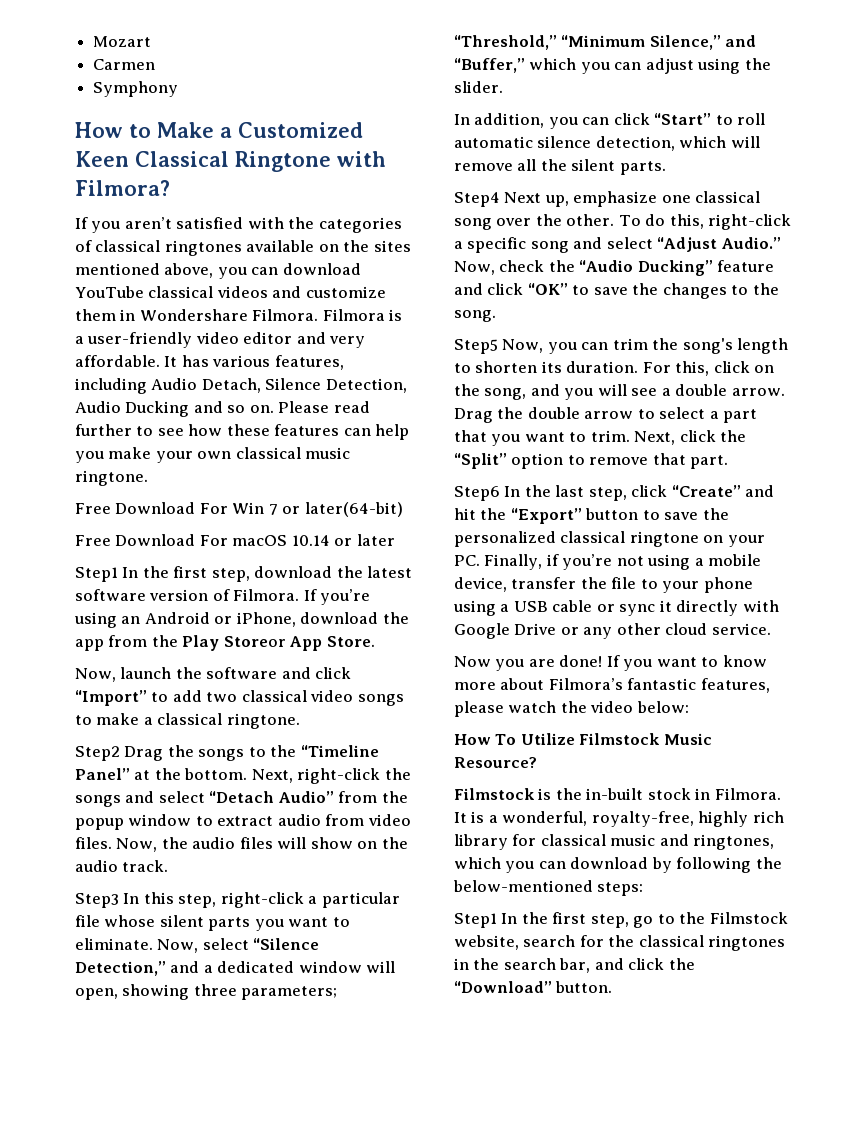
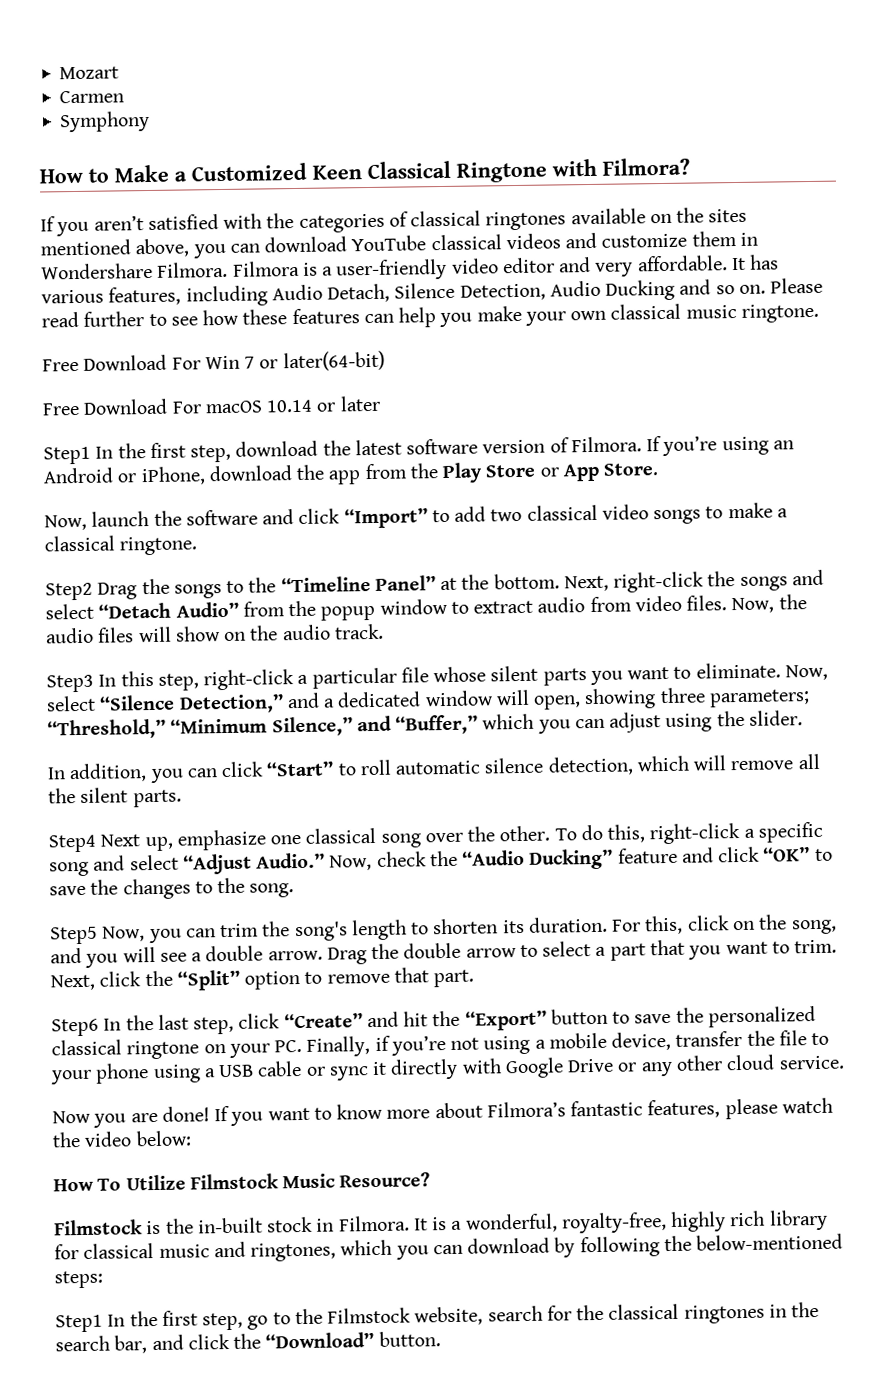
[223,636,286,647] Storeor -> [485,464,559,478] Store or

